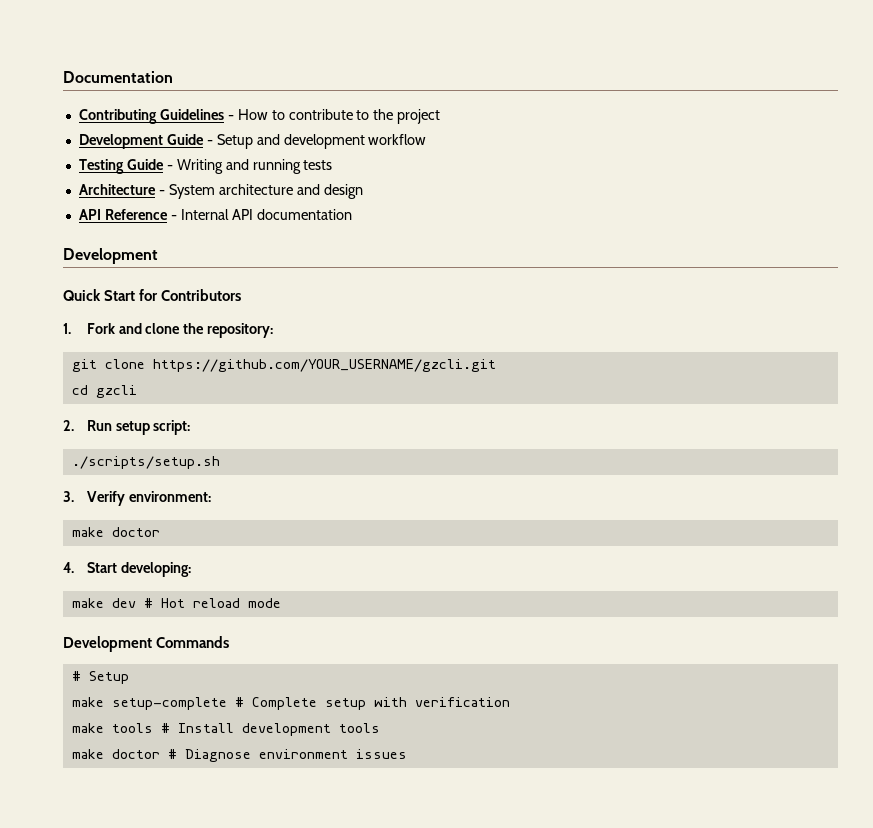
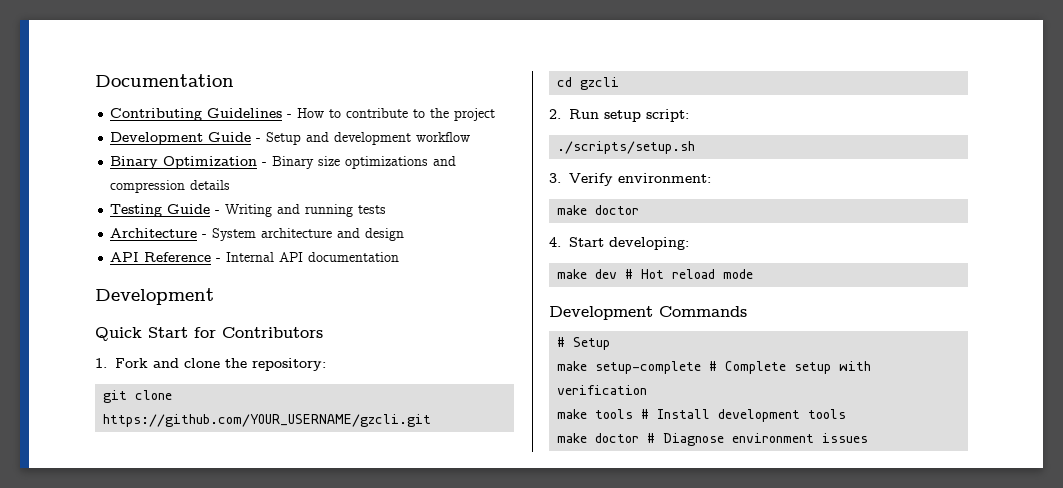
(427, 139) none -> [110,156,457,169] [110,180,231,193] // Binary Optimization - Binary size optimizations and compression details

